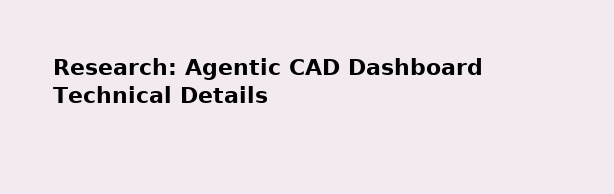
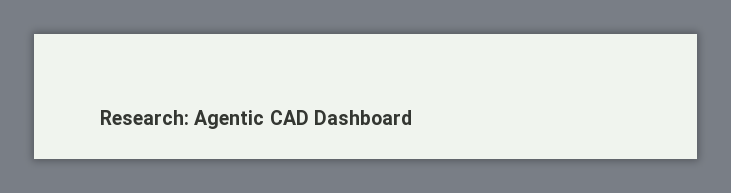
[53,86,268,103] Technical Details -> (412, 117) none

